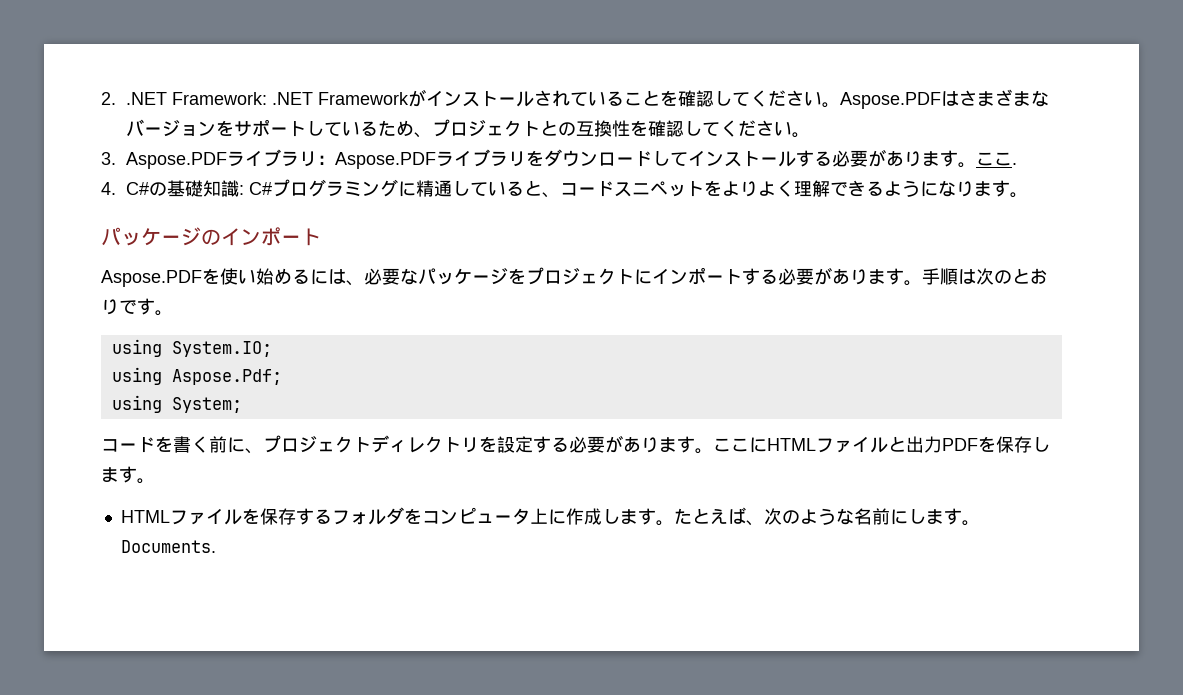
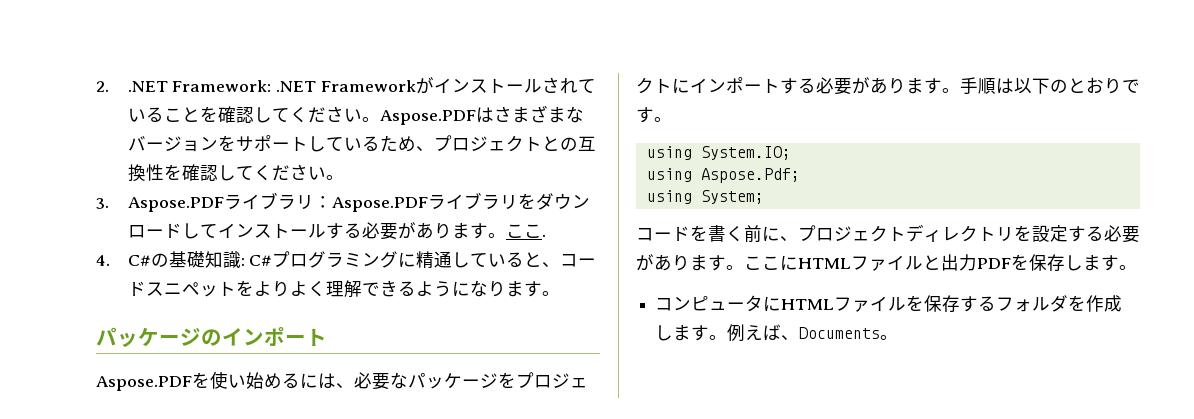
[976,268,994,285] 次 -> [1014,78,1050,94] 以下
(155, 481) none -> [655,295,782,312] コンピュータに
[421,507,980,526] [120,540,216,553] コンピュータ上に作成します。たとえば、次のような名前にします。Documents. -> [1086,295,1123,312] [655,324,899,342] 作成します。例えば、Documents。

